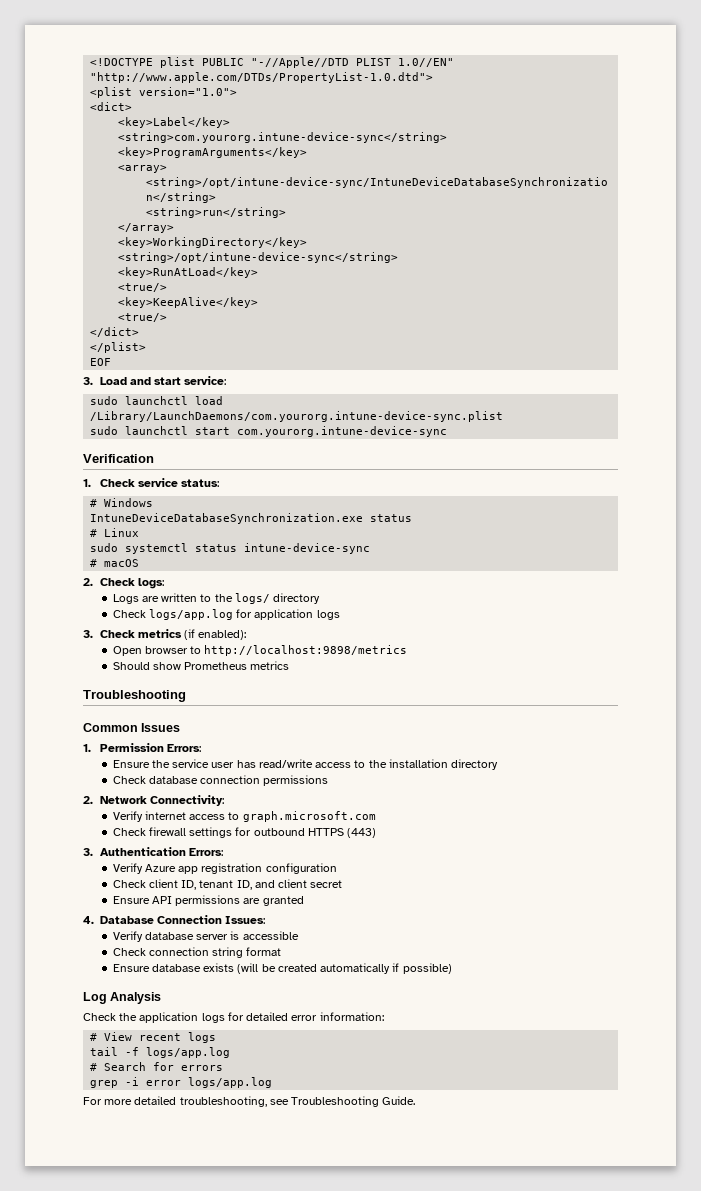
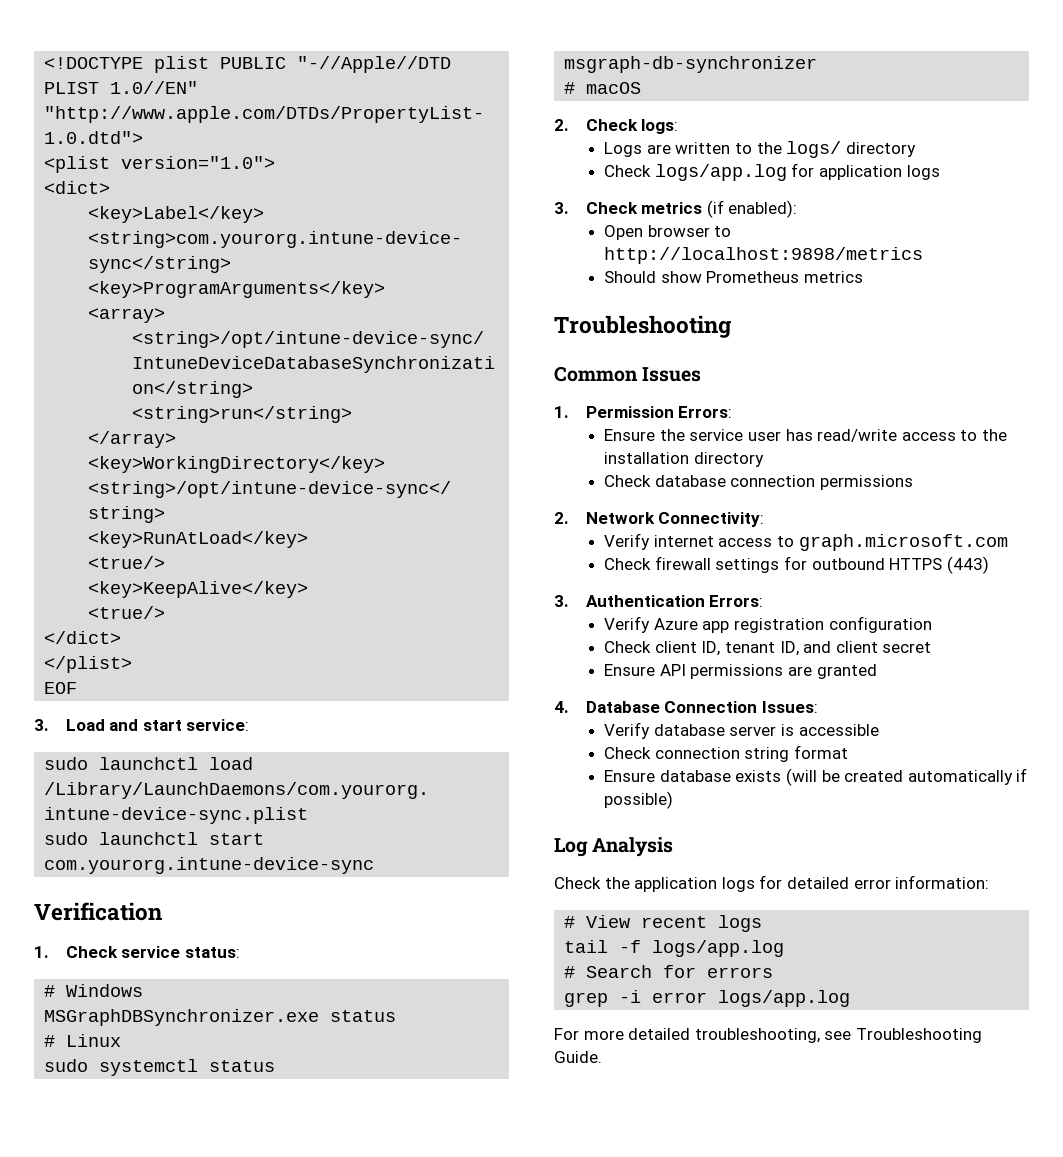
[90,513,364,524] IntuneDeviceDatabaseSynchronization.exe -> [44,1009,320,1026] MSGraphDBSynchronizer.exe
[244,543,371,554] intune-device-sync -> [564,56,818,73] msgraph-db-synchronizer

